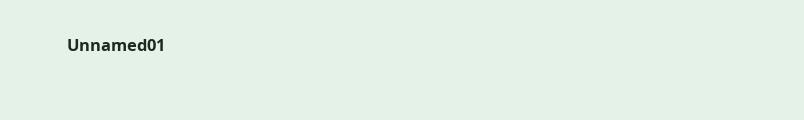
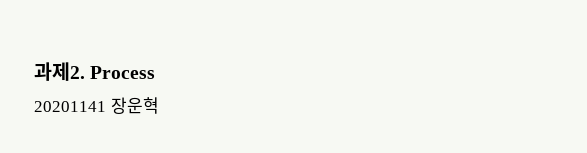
[67,39,165,51] Unnamed01 -> [34,62,156,81] [34,97,159,114] 과제2. Process // 20201141 장운혁

